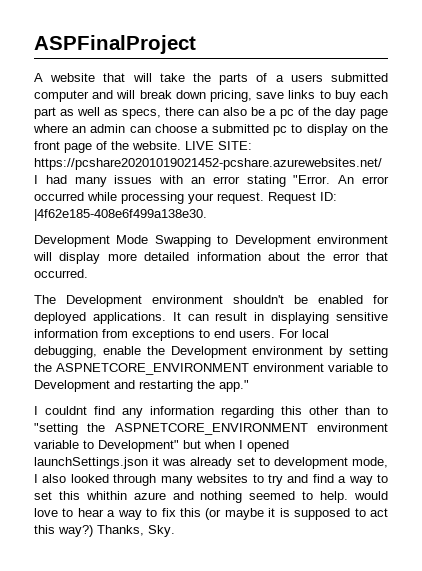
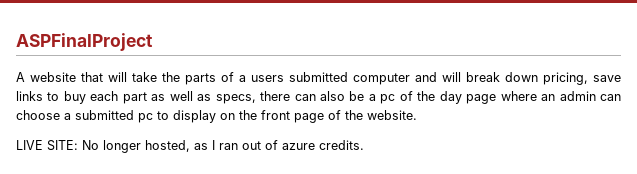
(181, 145) none -> (417, 115) //
[34,158,382,170] [34,175,390,187] [34,192,337,204] [34,209,207,221] [34,235,388,247] [33,252,388,264] [34,269,88,278] [34,295,389,307] [34,312,388,324] [34,329,329,341] [34,346,388,358] [34,363,388,375] [34,380,249,392] [34,406,388,418] [34,423,388,435] [34,440,289,452] [34,457,388,469] [34,474,389,486] [34,491,389,503] [34,508,388,520] [34,525,175,537] https://pcshare20201019021452-pcshare.azurewebsites.net/ I had many issues with an error stating "Error. An error occurred while processing your request. Request ID: |4f62e185-408e6f499a138e30. // Development Mode Swapping to Development environment will display more detailed information about the error that occurred. // The Development environment shouldn't be enabled for deployed applications. It can result in displaying sensitive information from exceptions to end users. For local debugging, enable the Development environment by setting the ASPNETCORE_ENVIRONMENT environment variable to Development and restarting the app." // I couldnt find any information regarding this other than to "setting the ASPNETCORE_ENVIRONMENT environment variable to Development" but when I opened launchSettings.json it was already set to development mode, I also looked through many websites to try and find a way to set this whithin azure and nothing seemed to help. would love to hear a way to fix this (or maybe it is supposed to act this way?) Thanks, Sky. -> [82,140,364,153] No longer hosted, as I ran out of azure credits.

